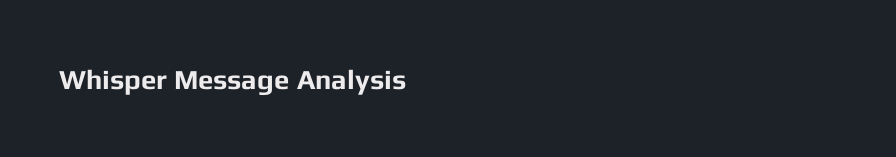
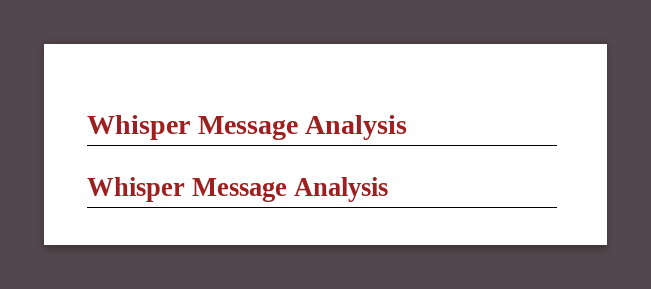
[59,69,406,96] Whisper Message Analysis -> [87,115,408,140] [87,177,389,202] Whisper Message Analysis // Whisper Message Analysis

